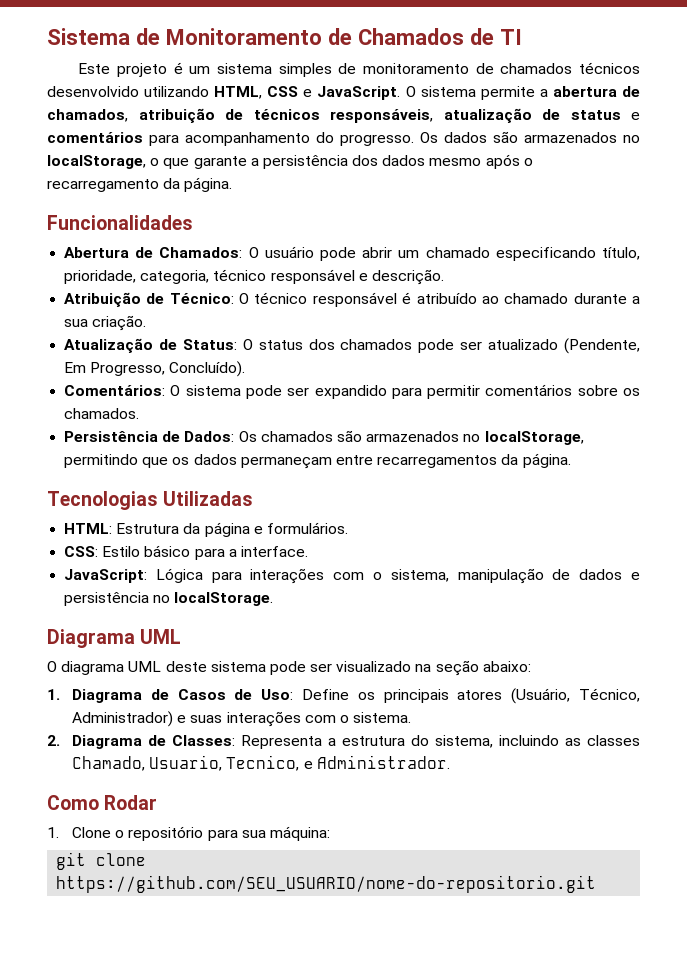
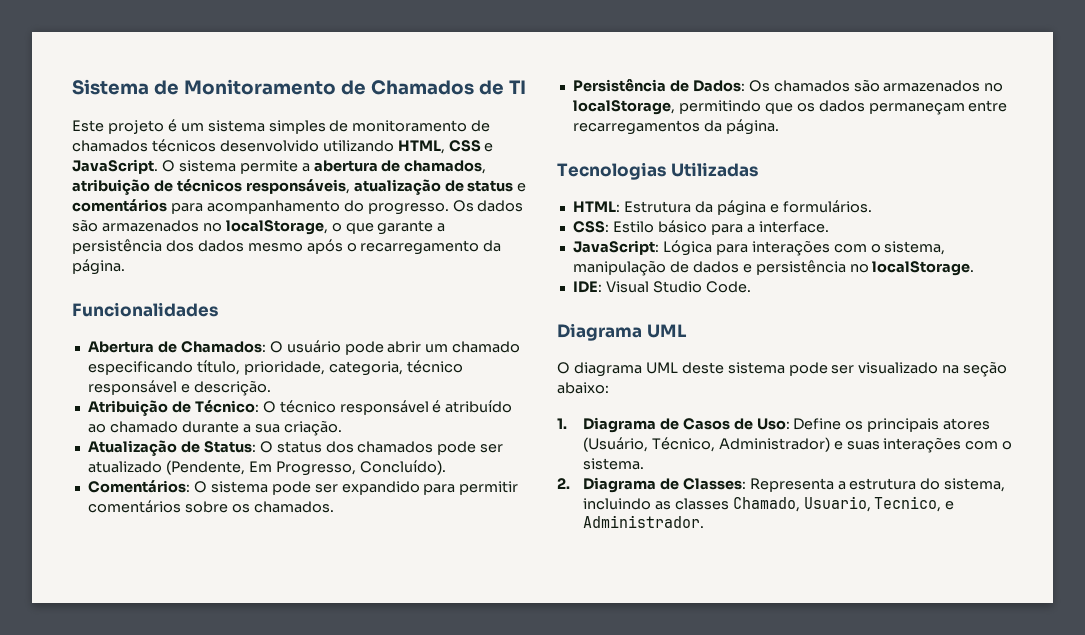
(274, 599) none -> [572,281,751,293] // IDE: Visual Studio Code.
[47,795,158,810] [47,826,330,841] [56,852,147,870] [56,875,597,893] // Como Rodar // 1. Clone o repositório para sua máquina: // git clone https://github.com/SEU_USUARIO/nome-do-repositorio.git -> (704, 521) none

